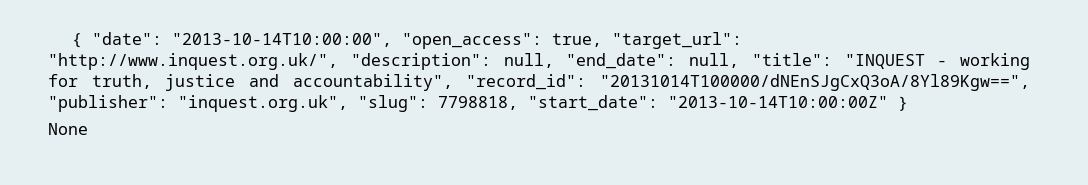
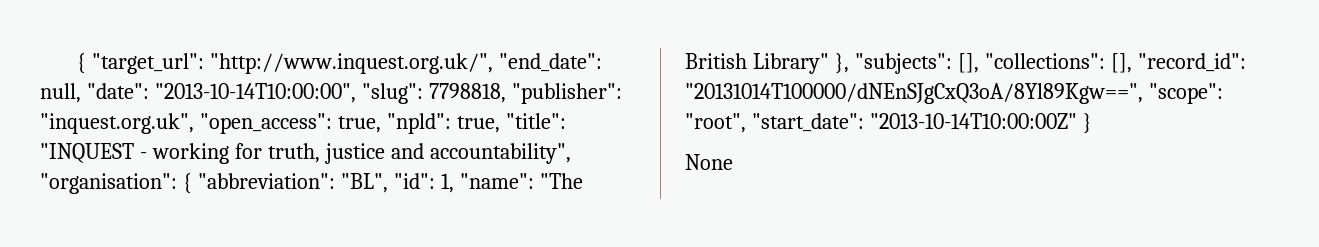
[72,32,743,49] [48,53,739,70] { "date": "2013-10-14T10:00:00", "open_access": true, "target_url": "http://www.inquest.org.uk/", "description": null, "end_date": null, -> [77,53,602,74] [40,83,622,104] [40,113,500,134] { "target_url": "http://www.inquest.org.uk/", "end_date": null, "date": "2013-10-14T10:00:00", "slug": 7798818, "publisher": "inquest.org.uk", "open_access": true, "npld": true,
[466,74,1030,91] [48,95,518,112] "record_id": "20131014T100000/dNEnSJgCxQ3oA/8Yl89Kgw==", "publisher": "inquest.org.uk", "slug": 7798818, -> [40,173,583,194] [685,53,1246,74] [685,83,1223,104] [685,113,746,133] "organisation": { "abbreviation": "BL", "id": 1, "name": "The British Library" }, "subjects": [], "collections": [], "record_id": "20131014T100000/dNEnSJgCxQ3oA/8Yl89Kgw==", "scope": "root",

